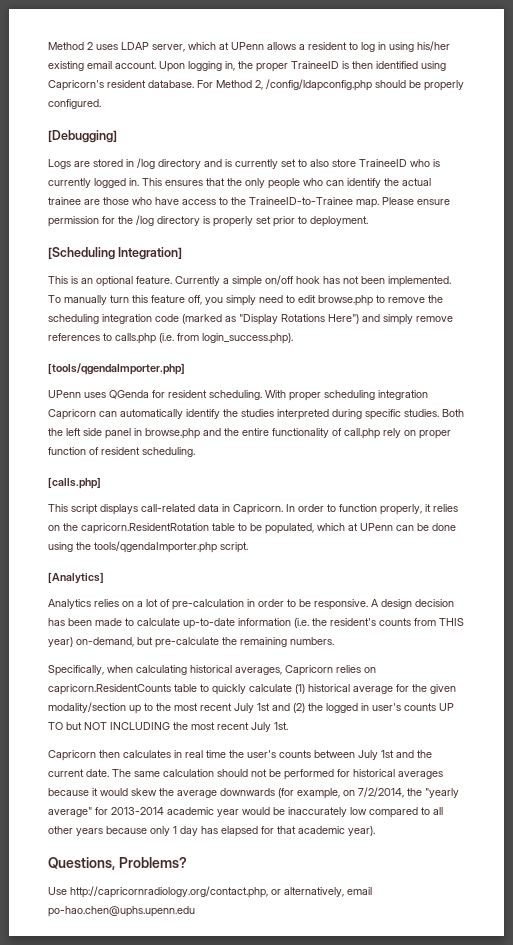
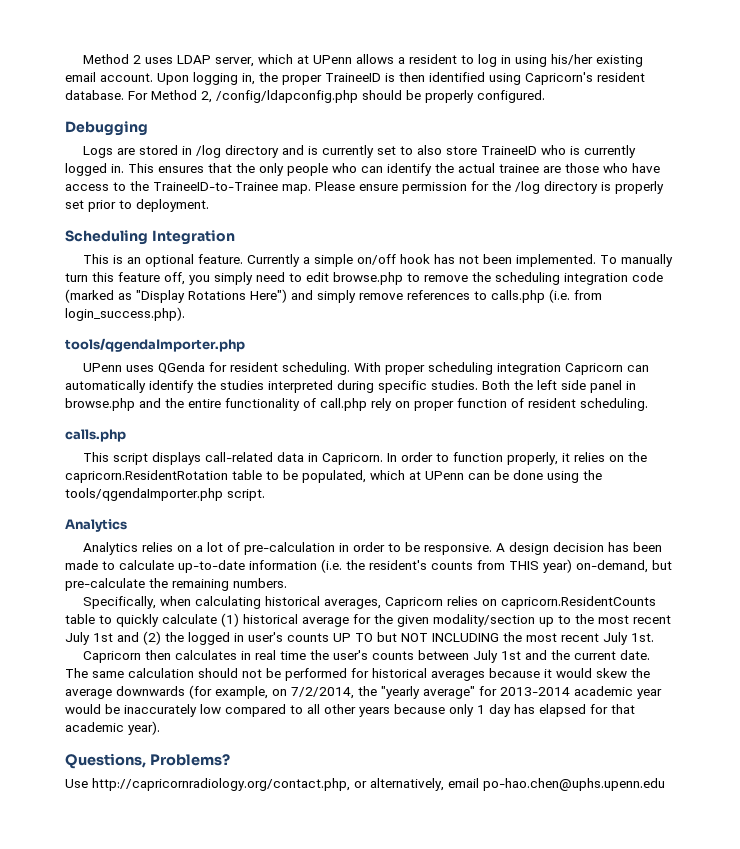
[48,130,117,143] [Debugging] -> [65,121,148,136] Debugging
[48,247,183,260] [Scheduling Integration] -> [65,230,235,245] Scheduling Integration
[48,363,185,375] [tools/qgendaImporter.php] -> [65,338,245,352] tools/qgendaImporter.php
[48,477,101,489] [calls.php] -> [65,429,126,442] calls.php
[48,572,104,584] [Analytics] -> [65,519,127,532] Analytics

